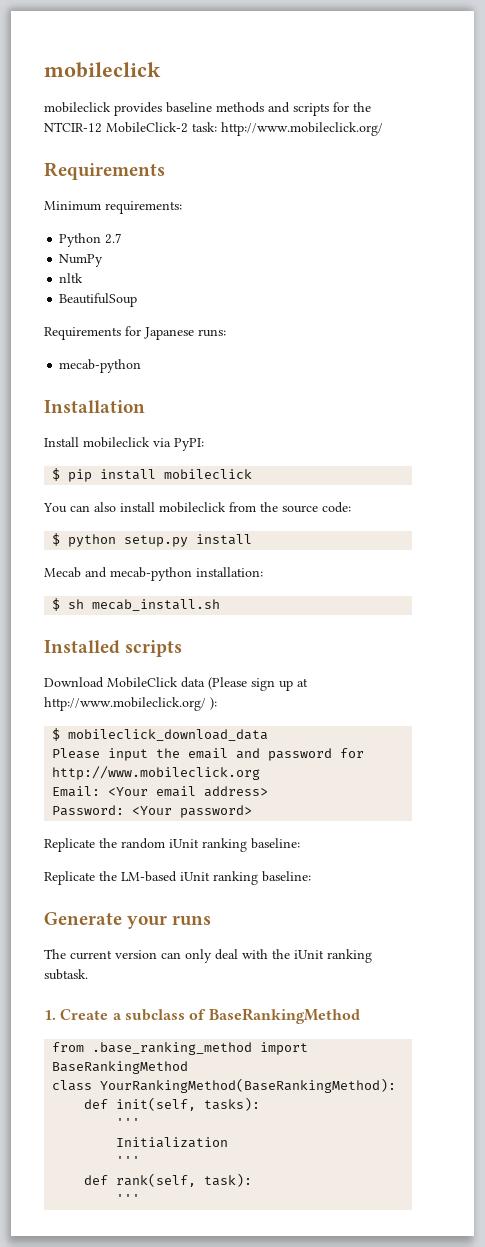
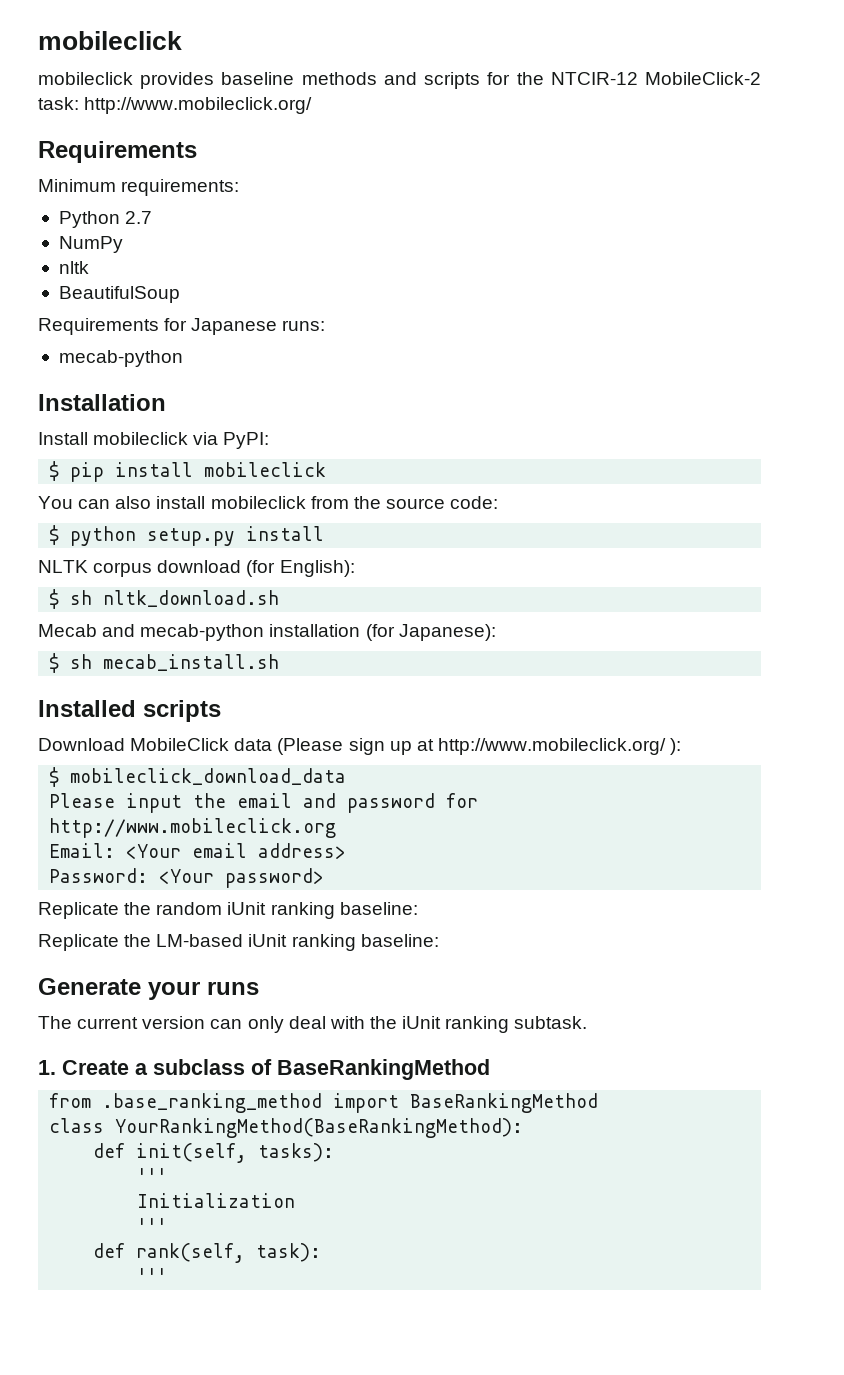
(253, 539) none -> [38,560,355,577] [49,589,280,609] // NLTK corpus download (for English): // $ sh nltk_download.sh
[196,567,263,577] installation: -> [269,624,496,641] installation (for Japanese):

